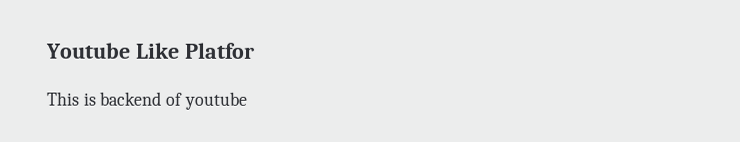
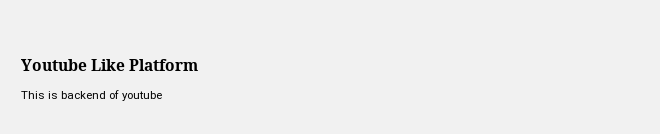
[184,42,255,59] Platfor -> [129,59,199,71] Platform

